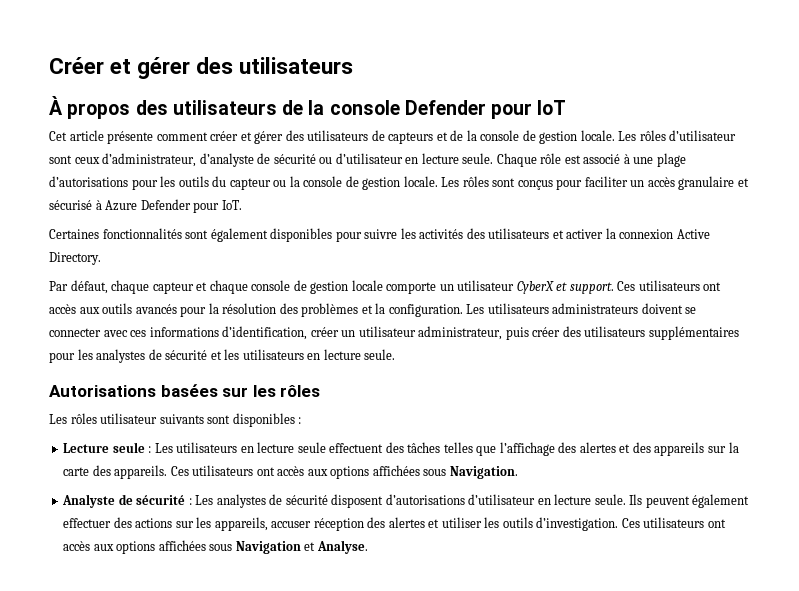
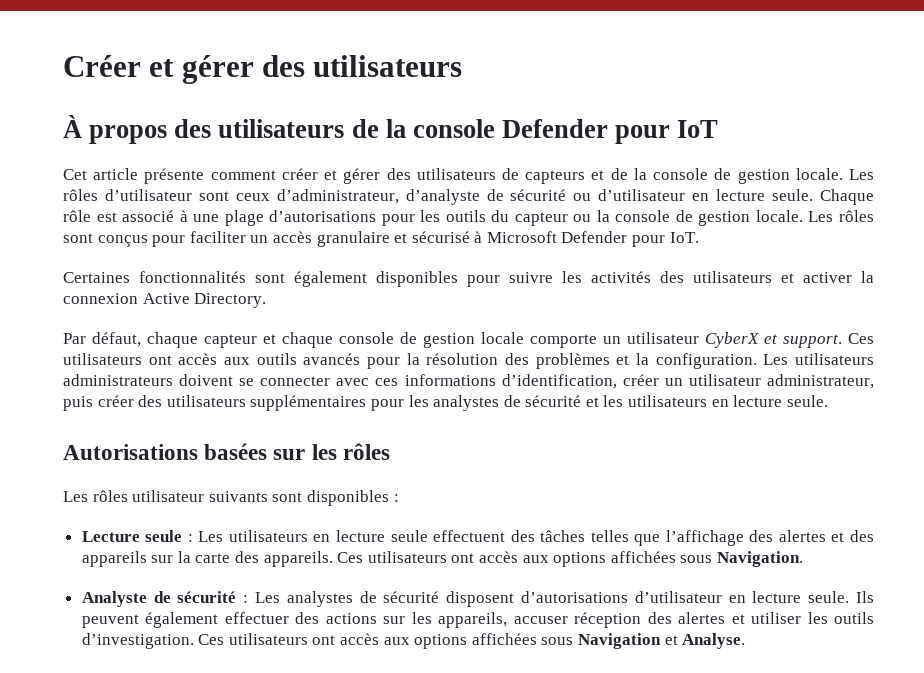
[105,200,138,211] Azure -> [486,231,557,243] Microsoft

